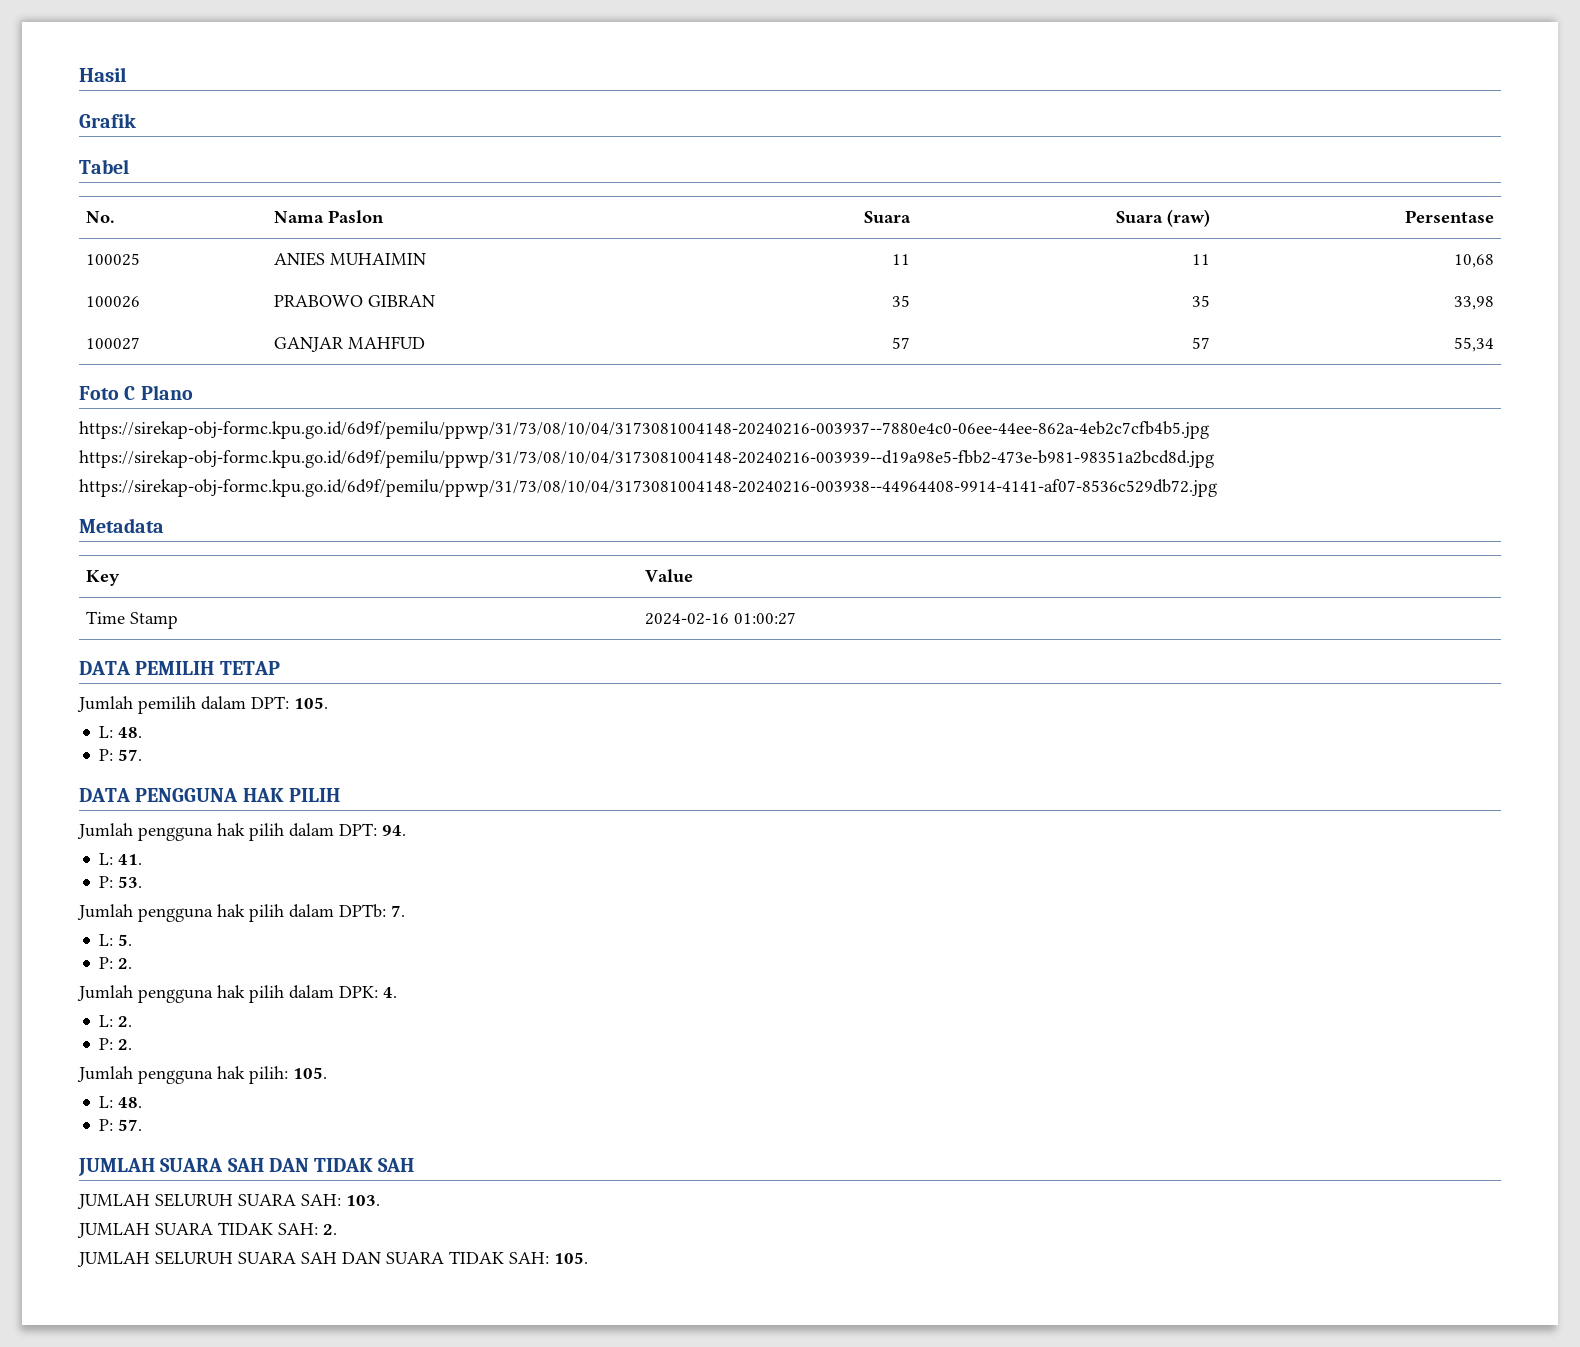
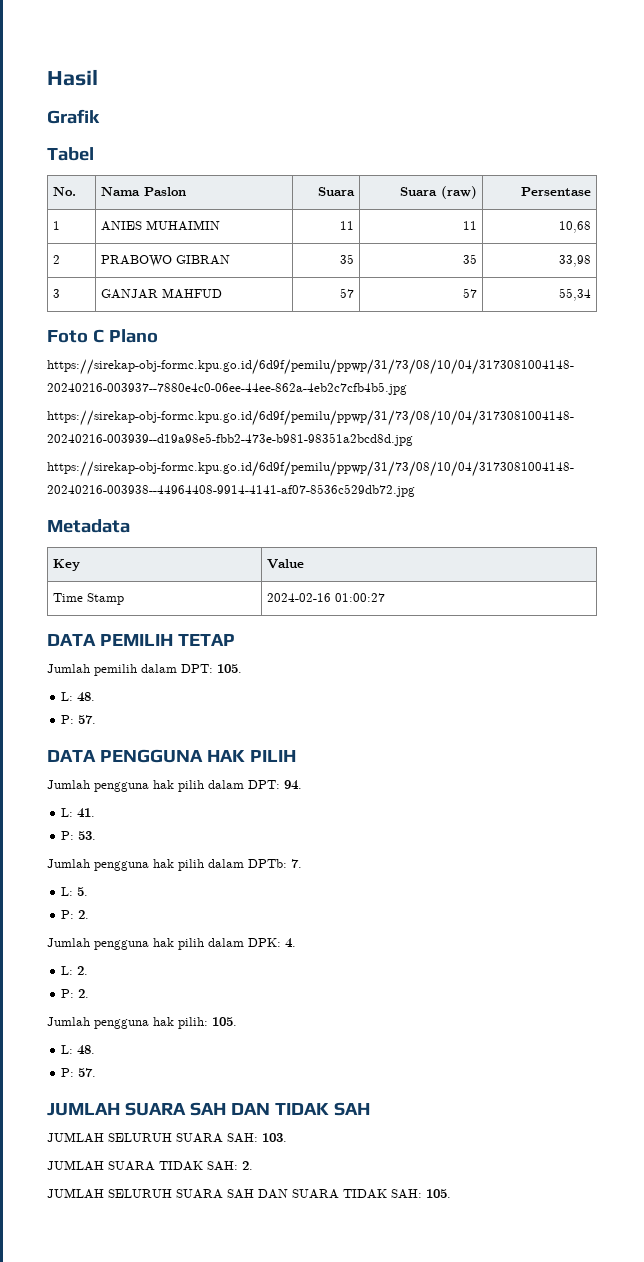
[86,253,141,266] 100025 -> [52,221,60,230] 1
[86,296,141,308] 100026 -> [52,255,60,264] 2
[86,337,141,350] 100027 -> [52,289,60,298] 3

